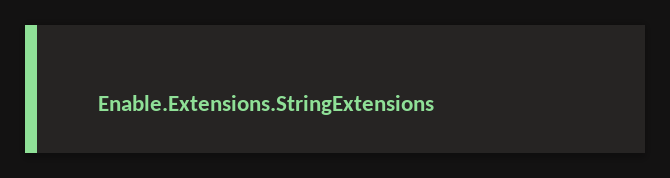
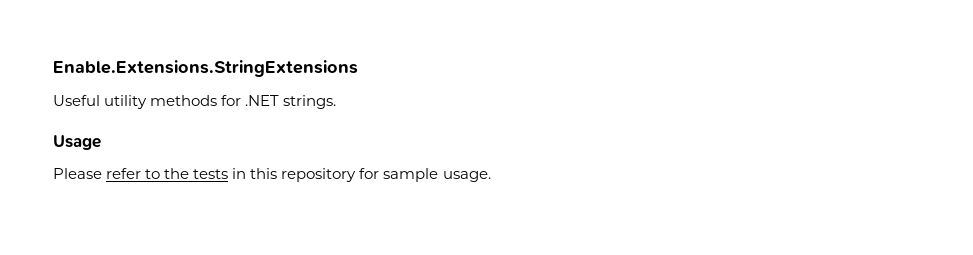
(434, 105) none -> [53,95,337,109] [53,135,101,150] [53,168,491,182] // Useful utility methods for .NET strings. // Usage // Please refer to the tests in this repository for sample usage.

